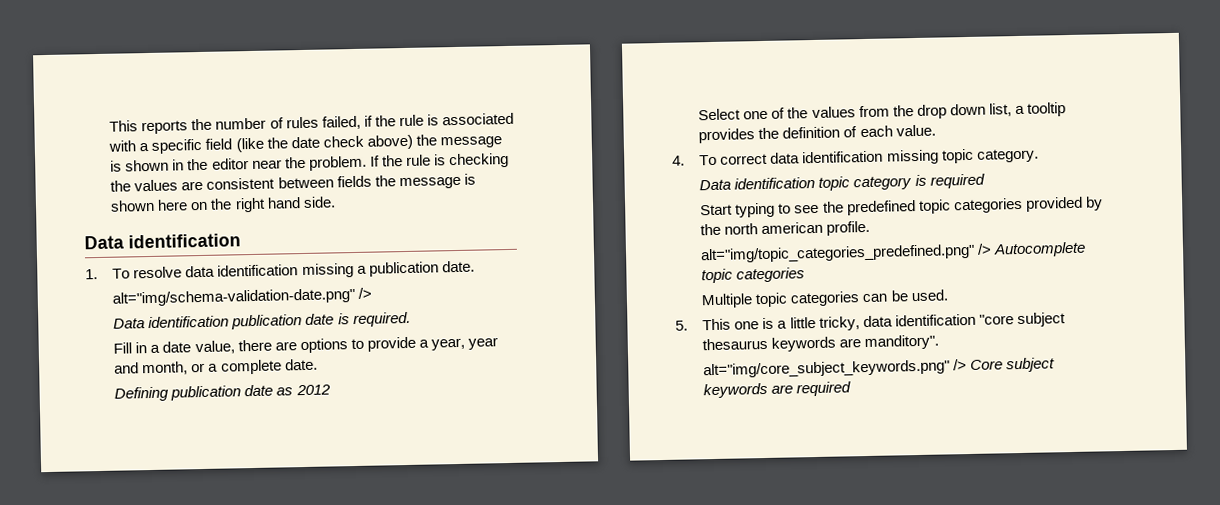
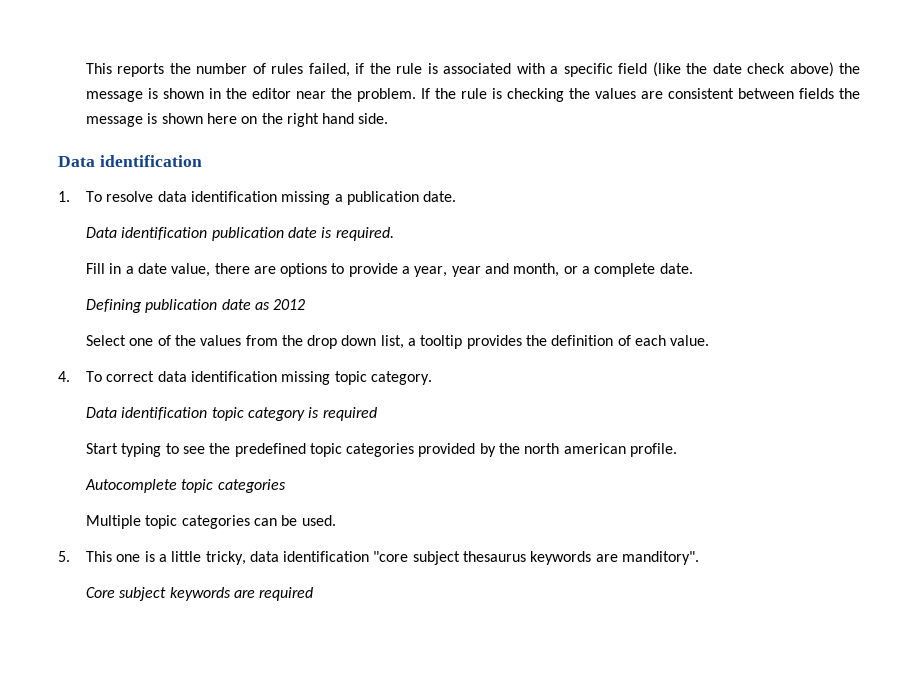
[112,287,373,307] // alt="img/schema-validation-date.png" /> -> (457, 196) none
[700,243,993,264] alt="img/topic_categories_predefined.png" /> -> (678, 450) none
[703,359,968,379] alt="img/core_subject_keywords.png" /> -> (700, 558) none

